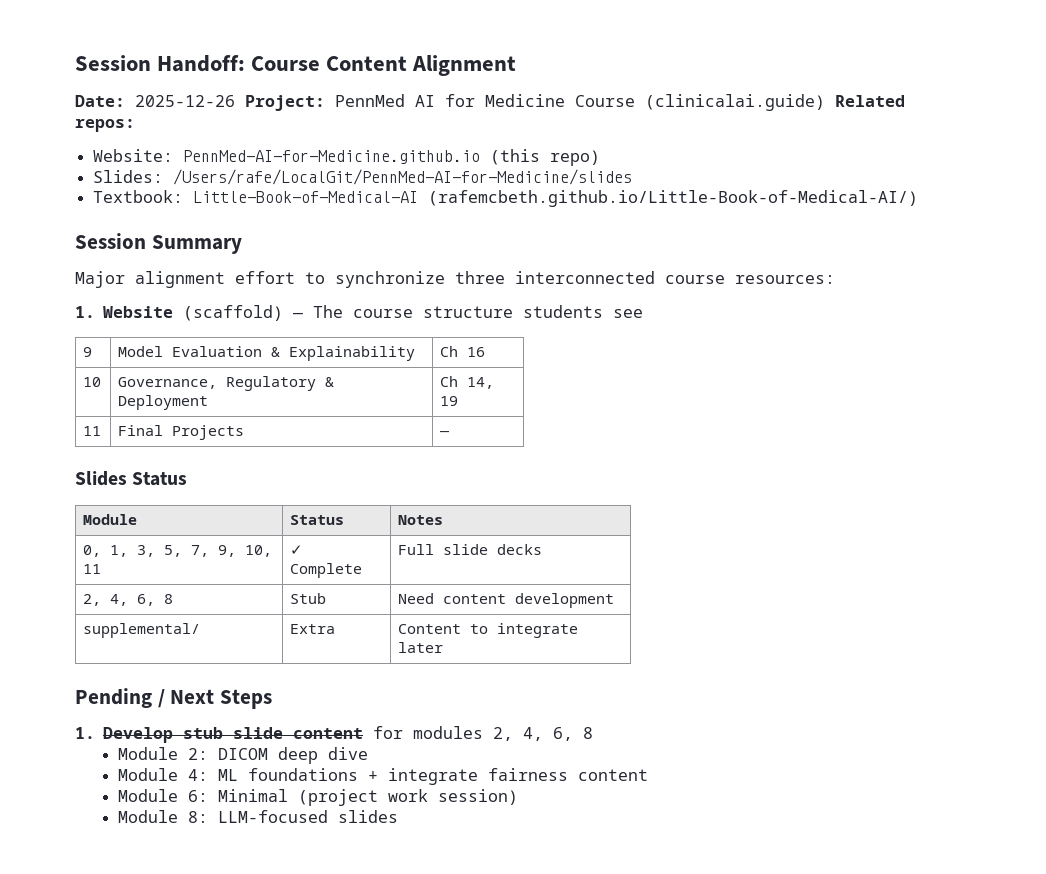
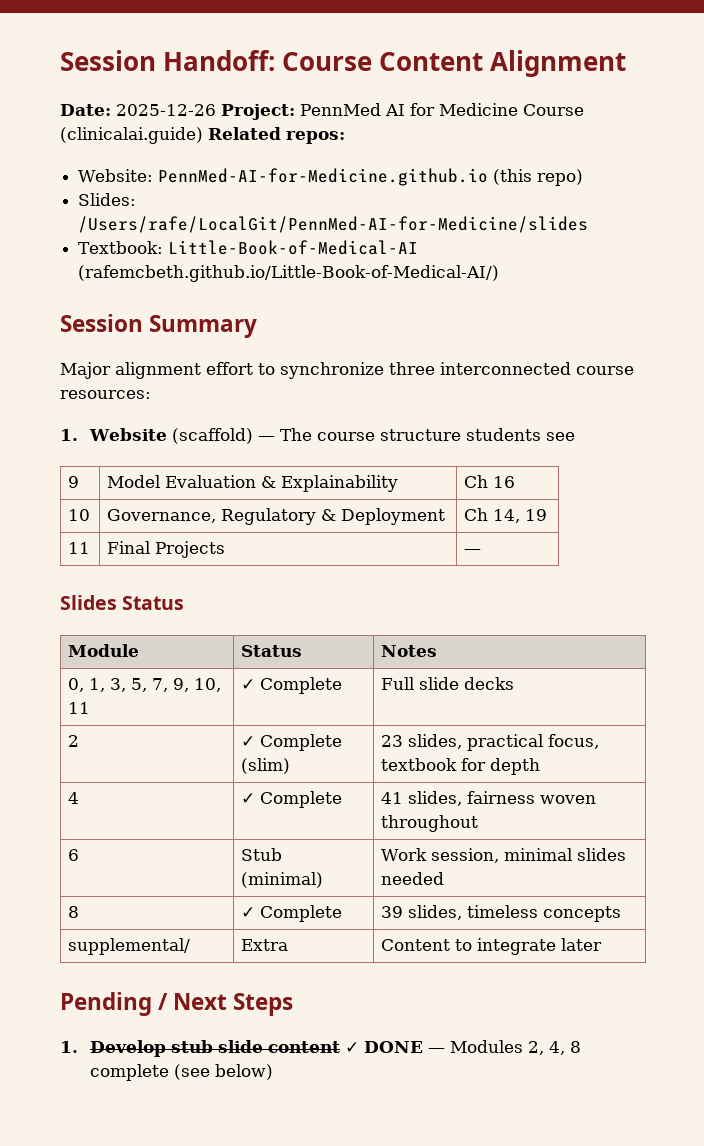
[83,594,174,606] [290,593,327,604] [398,593,615,608] 2, 4, 6, 8 | Stub | Need content development -> [68,735,80,747] [241,734,343,751] [241,758,291,774] [381,734,600,751] [381,758,541,775] [68,792,80,804] [241,791,343,808] [381,791,597,806] [381,815,479,832] [68,849,80,861] [241,848,283,861] [241,872,324,888] [381,848,627,863] [381,872,445,885] [68,906,80,918] [241,905,343,922] [381,905,622,922] 2 | ✓ Complete (slim) | 23 slides, practical focus, textbook for depth // 4 | ✓ Complete | 41 slides, fairness woven throughout // 6 | Stub (minimal) | Work session, minimal slides needed // 8 | ✓ Complete | 39 slides, timeless concepts
[373,726,594,741] [117,747,368,764] [117,768,648,785] [117,789,518,806] [117,810,398,823] for modules 2, 4, 6, 8 // Module 2: DICOM deep dive // Module 4: ML foundations + integrate fairness content // Module 6: Minimal (project work session) // Module 8: LLM-focused slides -> [344,1040,581,1055] [89,1064,273,1081] ✓ DONE — Modules 2, 4, 8 complete (see below)

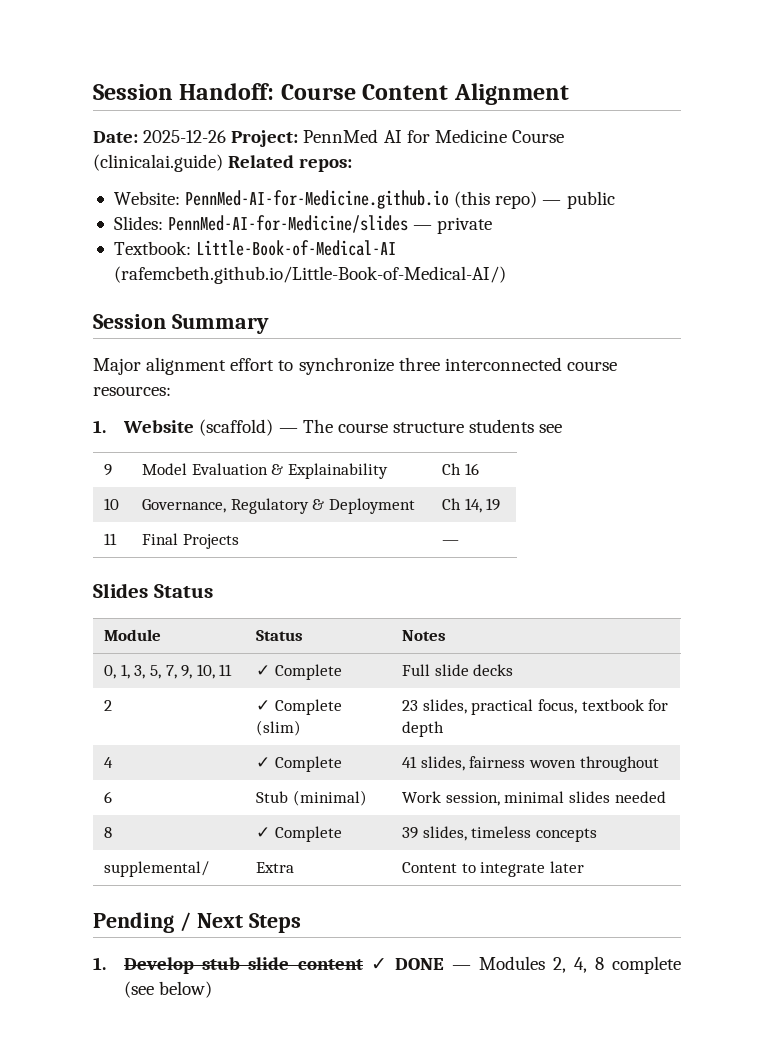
(584, 177) none -> [542,191,615,209] — public
[78,216,589,233] /Users/rafe/LocalGit/PennMed-AI-for-Medicine/slides -> [168,215,493,234] PennMed-AI-for-Medicine/slides — private

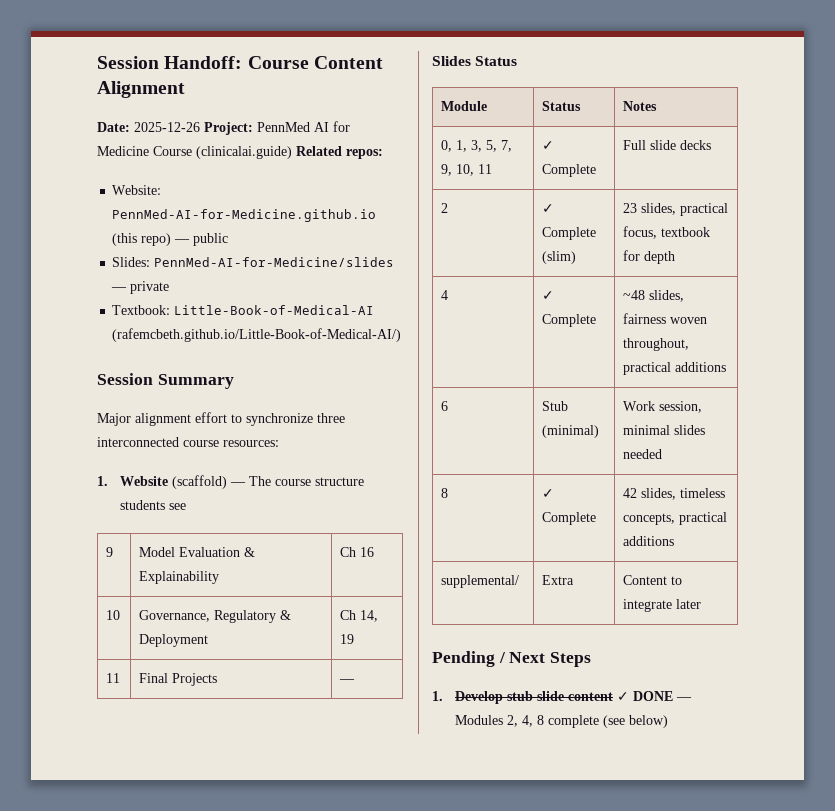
[402,756,418,768] 41 -> [623,290,646,300] ~48
[579,756,659,772] throughout -> [623,338,690,351] [623,362,727,375] throughout, practical additions
[402,827,419,839] 39 -> [623,488,638,498] 42
[535,828,597,842] concepts -> [623,512,728,525] [623,536,675,546] concepts, practical additions

